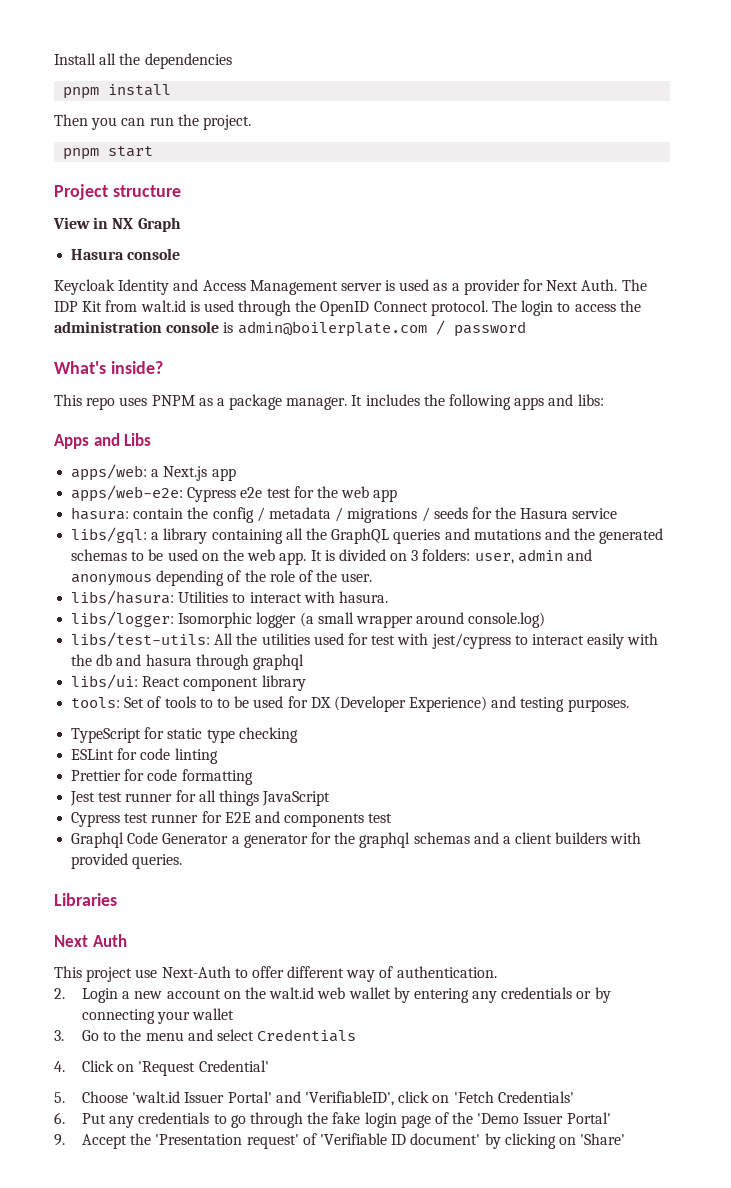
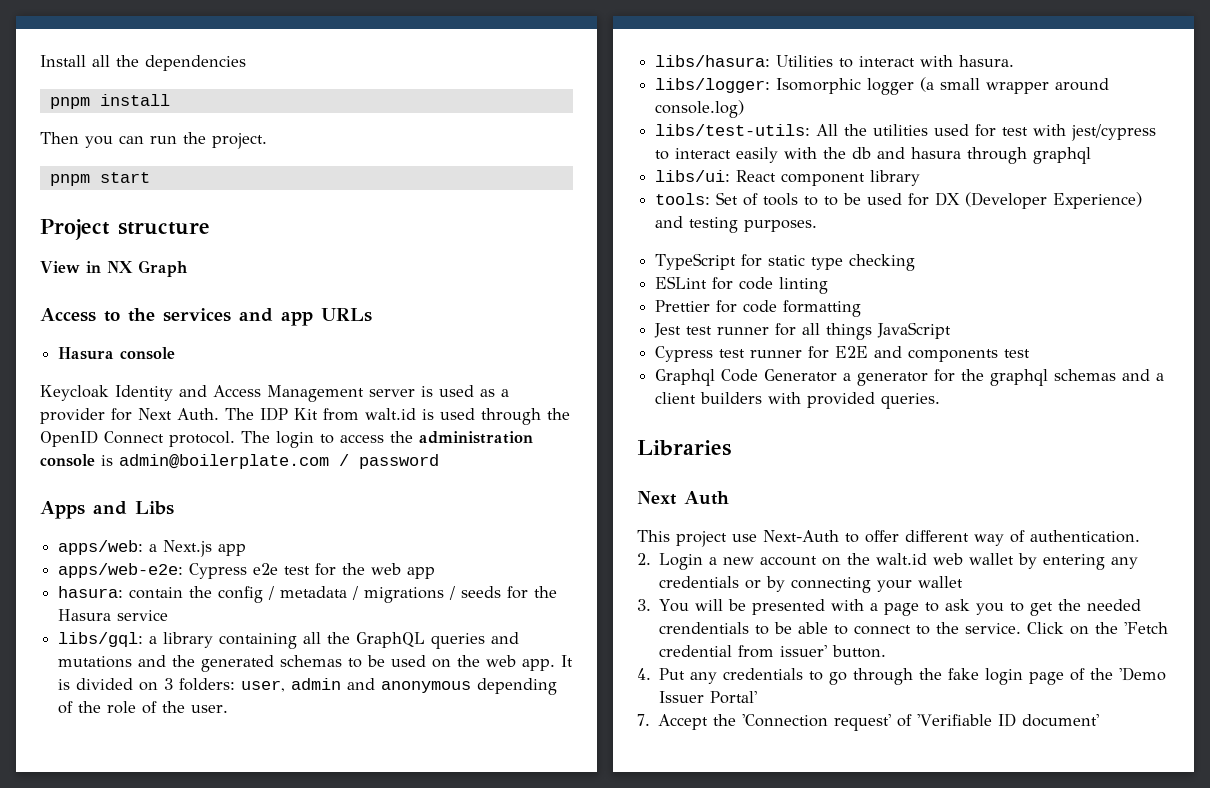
(181, 224) none -> [40,308,372,326] // Access to the services and app URLs
[54,361,163,374] [54,394,604,410] // What's inside? // This repo uses PNPM as a package manager. It includes the following apps and libs: -> (439, 461) none
[82,1029,357,1042] [54,1060,269,1076] [54,1091,574,1106] [54,1112,65,1124] Go to the menu and select Credentials // 4. Click on 'Request Credential' // 5. Choose 'walt.id Issuer Portal' and 'VerifiableID', click on 'Fetch Credentials' // 6. -> [659,599,1142,616] [659,622,1169,635] [659,645,887,658] [637,668,651,680] You will be presented with a page to ask you to get the needed crendentials to be able to connect to the service. Click on the 'Fetch credential from issuer' button. // 4.
[54,1134,65,1146] 9. -> [637,714,650,726] 7.
[155,1134,243,1145] 'Presentation -> [742,714,829,727] 'Connection
[484,1133,626,1149] by clicking on 'Share' -> (1100, 720) none

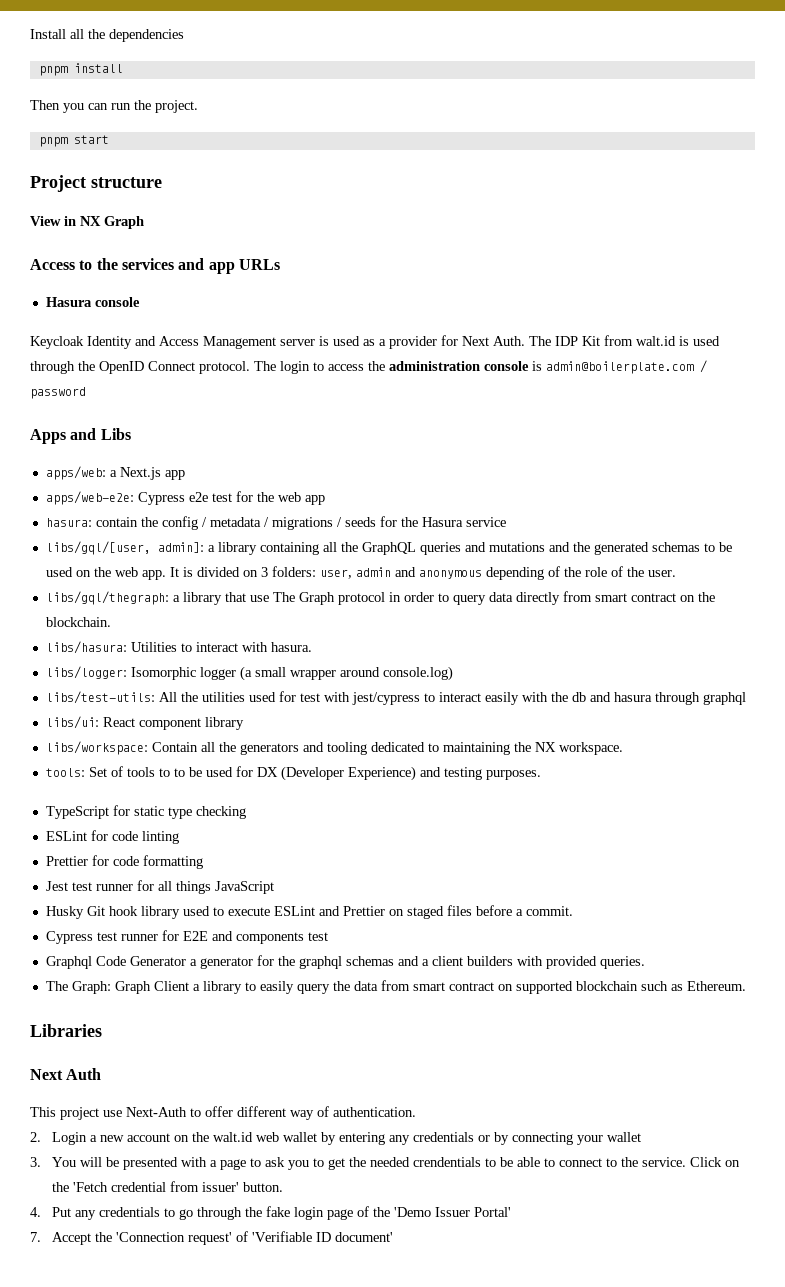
[58,632,144,647] libs/gql: -> [45,541,204,555] libs/gql/[user, admin]:
(229, 709) none -> [45,591,715,605] [45,617,111,627] // libs/gql/thegraph: a library that use The Graph protocol in order to query data directly from smart contract on the blockchain.
(921, 178) none -> [45,741,623,755] // libs/workspace: Contain all the generators and tooling dedicated to maintaining the NX workspace.
(952, 330) none -> [45,905,573,919] // Husky Git hook library used to execute ESLint and Prettier on staged files before a commit.
(941, 401) none -> [45,980,746,994] // The Graph: Graph Client a library to easily query the data from smart contract on supported blockchain such as Ethereum.

